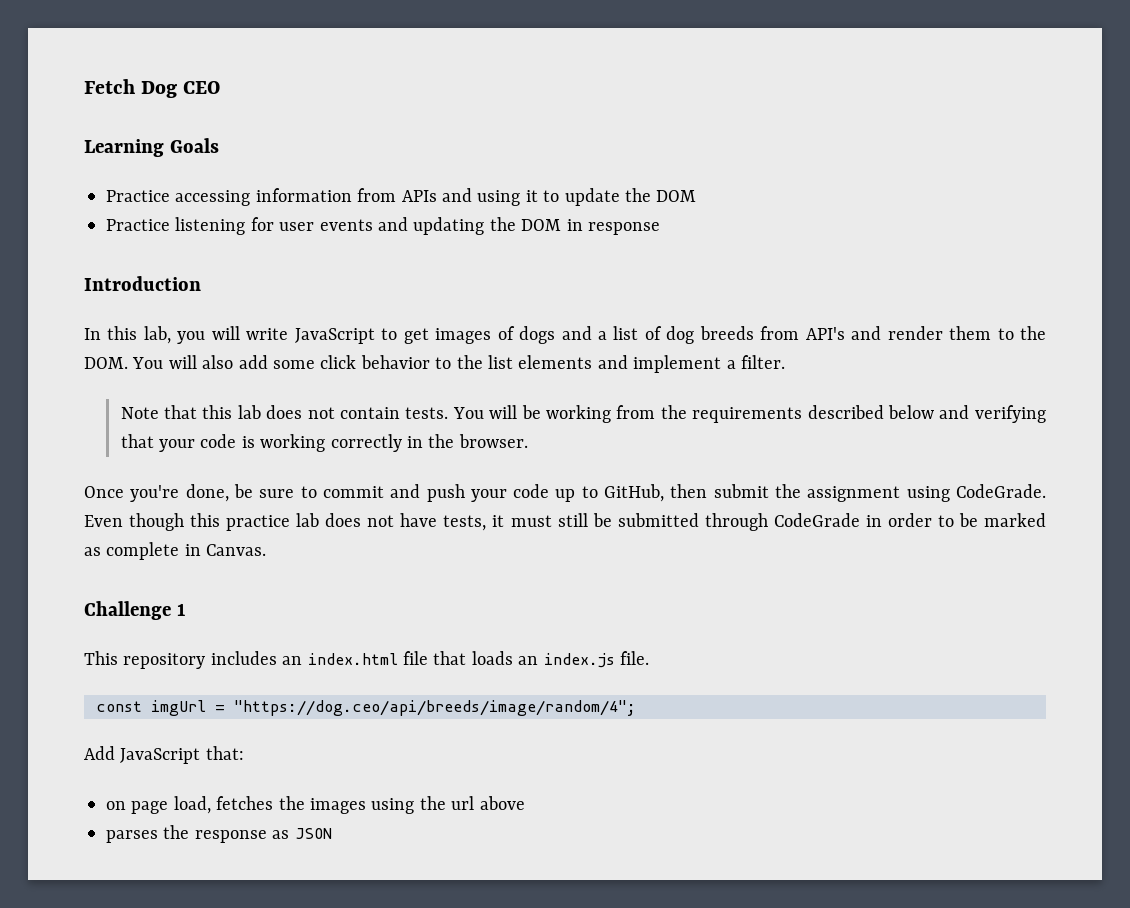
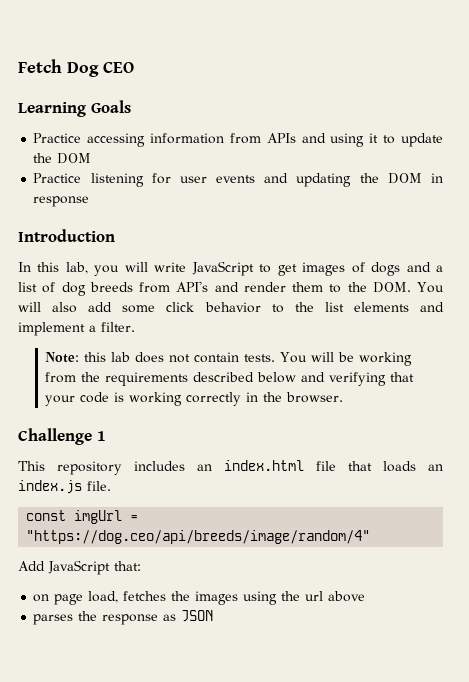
[120,405,197,419] Note that -> [45,352,80,363] Note:
[84,484,1046,502] [84,513,1046,531] [84,542,267,560] // Once you're done, be sure to commit and push your code up to GitHub, then submit the assignment using CodeGrade. Even though this practice lab does not have tests, it must still be submitted through CodeGrade in order to be marked as complete in Canvas. -> (344, 397) none
[234,700,636,716] "https://dog.ceo/api/breeds/image/random/4"; -> [26,530,371,544] "https://dog.ceo/api/breeds/image/random/4"

